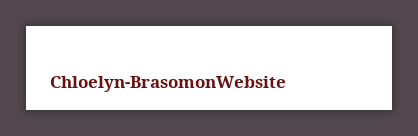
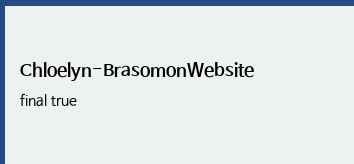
(286, 84) none -> [20,93,77,107] // final true

